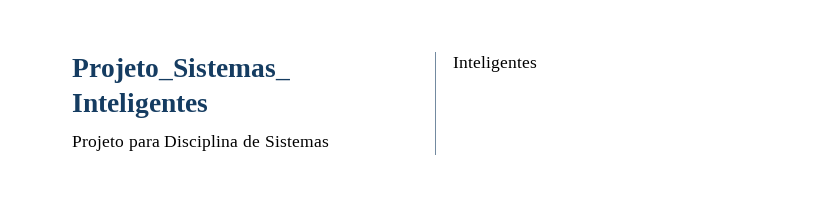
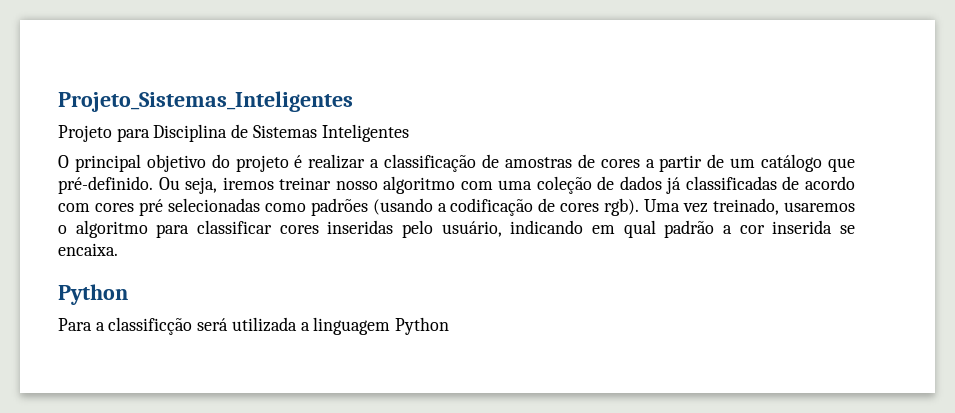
(537, 64) none -> [58,154,856,172] [58,176,855,194] [58,198,855,216] [58,220,855,238] [58,243,118,256] [58,284,128,305] [58,317,450,335] // O principal objetivo do projeto é realizar a classificação de amostras de cores a partir de um catálogo que pré-definido. Ou seja, iremos treinar nosso algoritmo com uma coleção de dados já classificadas de acordo com cores pré selecionadas como padrões (usando a codificação de cores rgb). Uma vez treinado, usaremos o algoritmo para classificar cores inseridas pelo usuário, indicando em qual padrão a cor inserida se encaixa. // Python // Para a classificção será utilizada a linguagem Python

